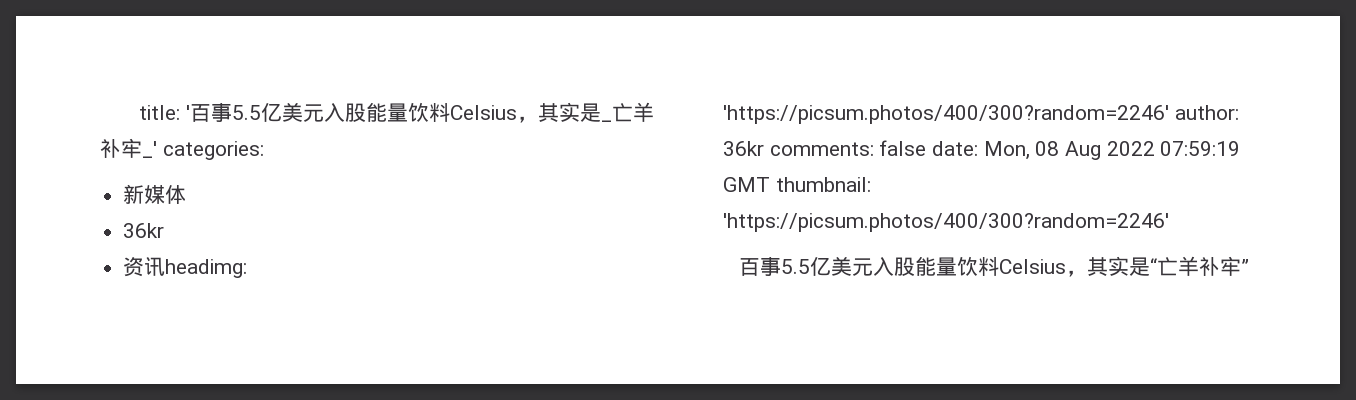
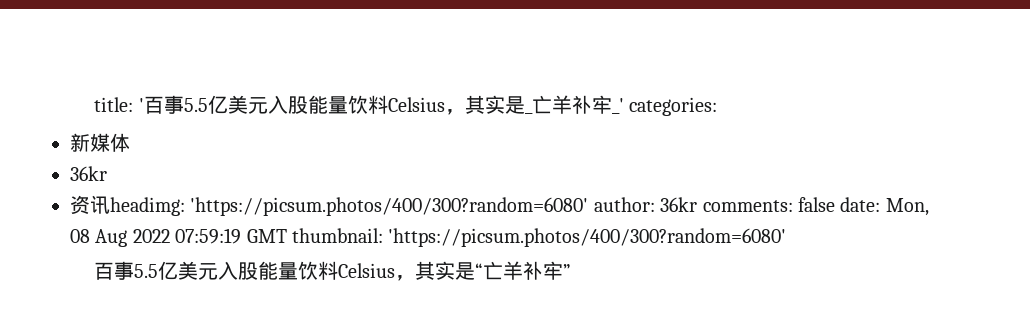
[723,105,1170,124] 'https://picsum.photos/400/300?random=2246' -> [190,197,589,216] 'https://picsum.photos/400/300?random=6080'
[723,213,1170,232] 'https://picsum.photos/400/300?random=2246' -> [388,228,787,247] 'https://picsum.photos/400/300?random=6080'

